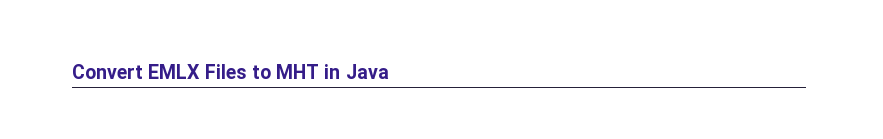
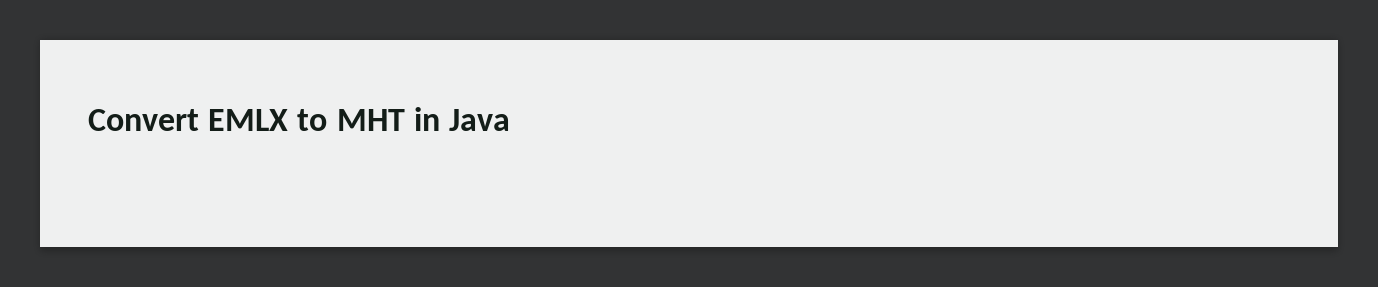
[204,64,247,79] Files -> (289, 120) none

